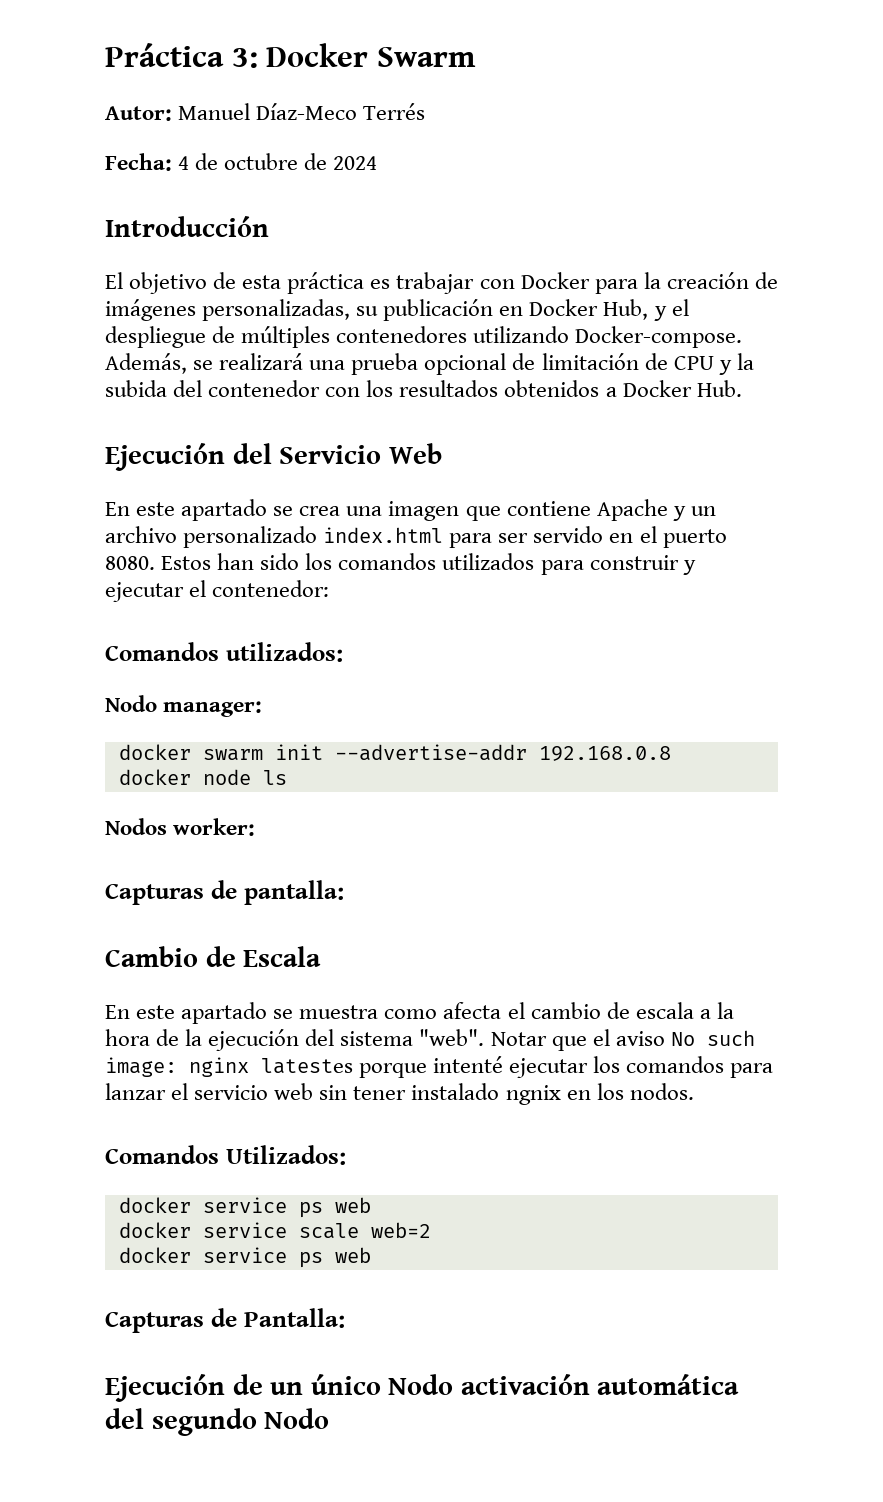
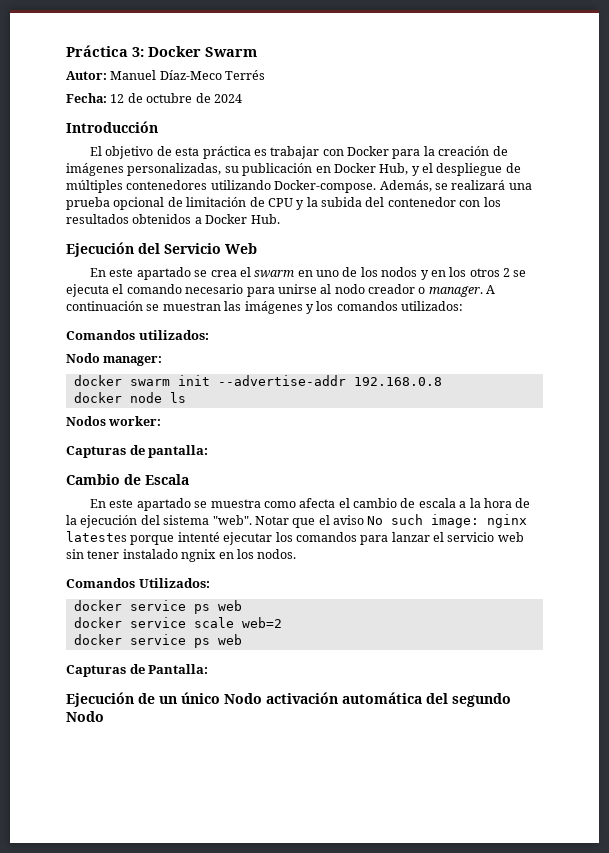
[178,156,190,170] 4 -> [110,94,125,103] 12
[346,499,716,521] [105,526,727,548] [105,553,696,575] [105,580,330,602] una imagen que contiene Apache y un archivo personalizado index.html para ser servido en el puerto 8080. Estos han sido los comandos utilizados para construir y ejecutar el contenedor: -> [239,267,527,280] [66,284,496,297] [66,301,463,314] el swarm en uno de los nodos y en los otros 2 se ejecuta el comando necesario para unirse al nodo creador o manager. A continuación se muestran las imágenes y los comandos utilizados:

